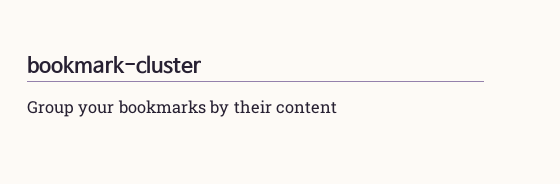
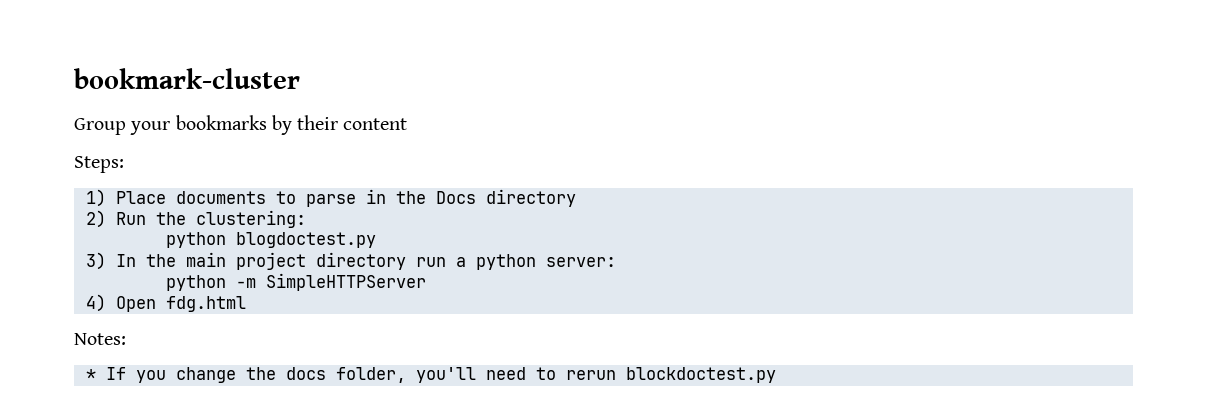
(338, 108) none -> [74,156,124,173] [85,189,576,207] [85,210,306,228] [165,232,376,248] [85,252,616,270] [165,273,426,291] [85,294,246,312] [74,333,126,345] [85,367,776,383] // Steps: // 1) Place documents to parse in the Docs directory // 2) Run the clustering: // python blogdoctest.py // 3) In the main project directory run a python server: // python -m SimpleHTTPServer // 4) Open fdg.html // Notes: // * If you change the docs folder, you'll need to rerun blockdoctest.py

